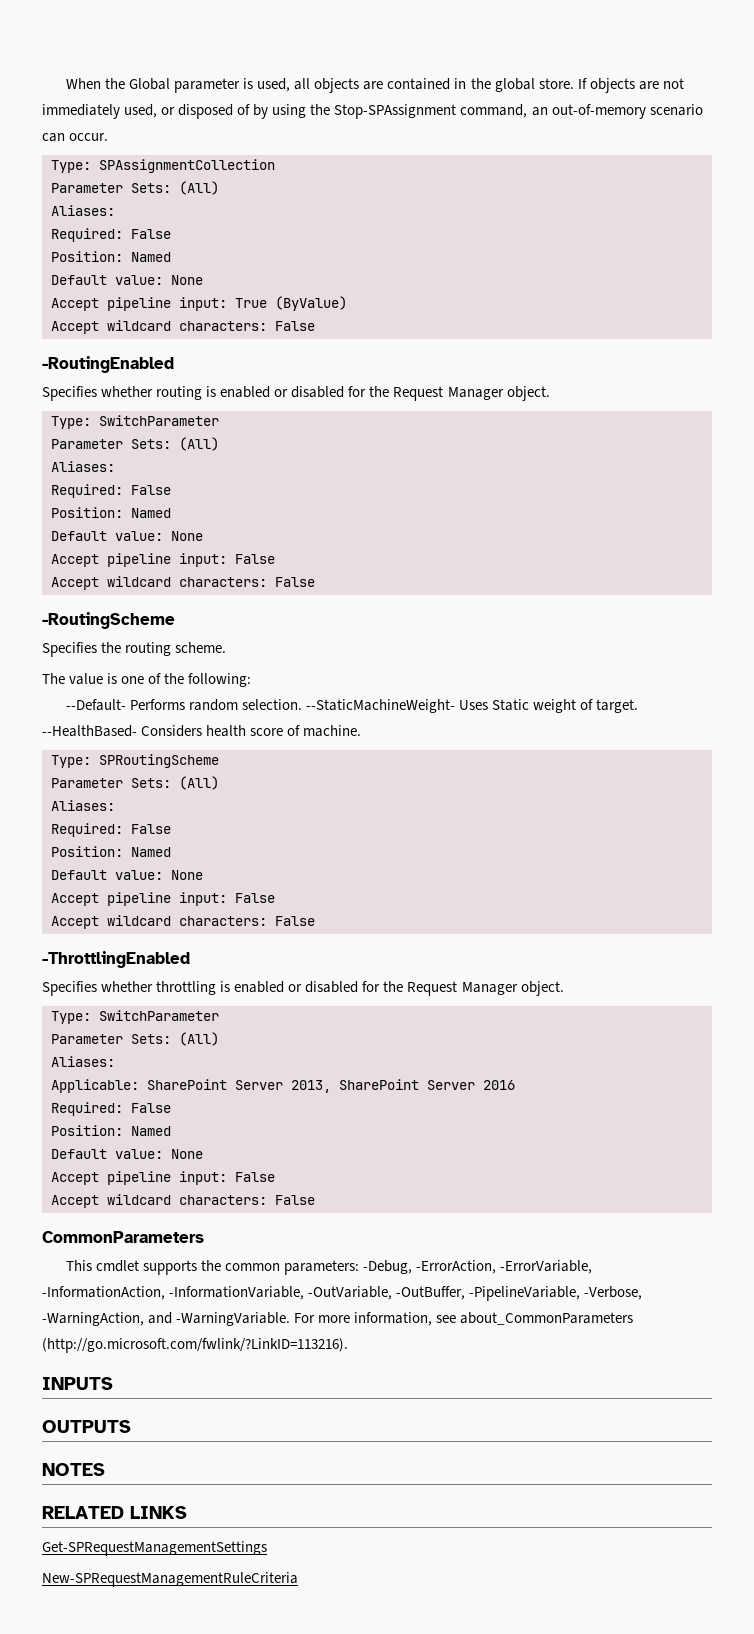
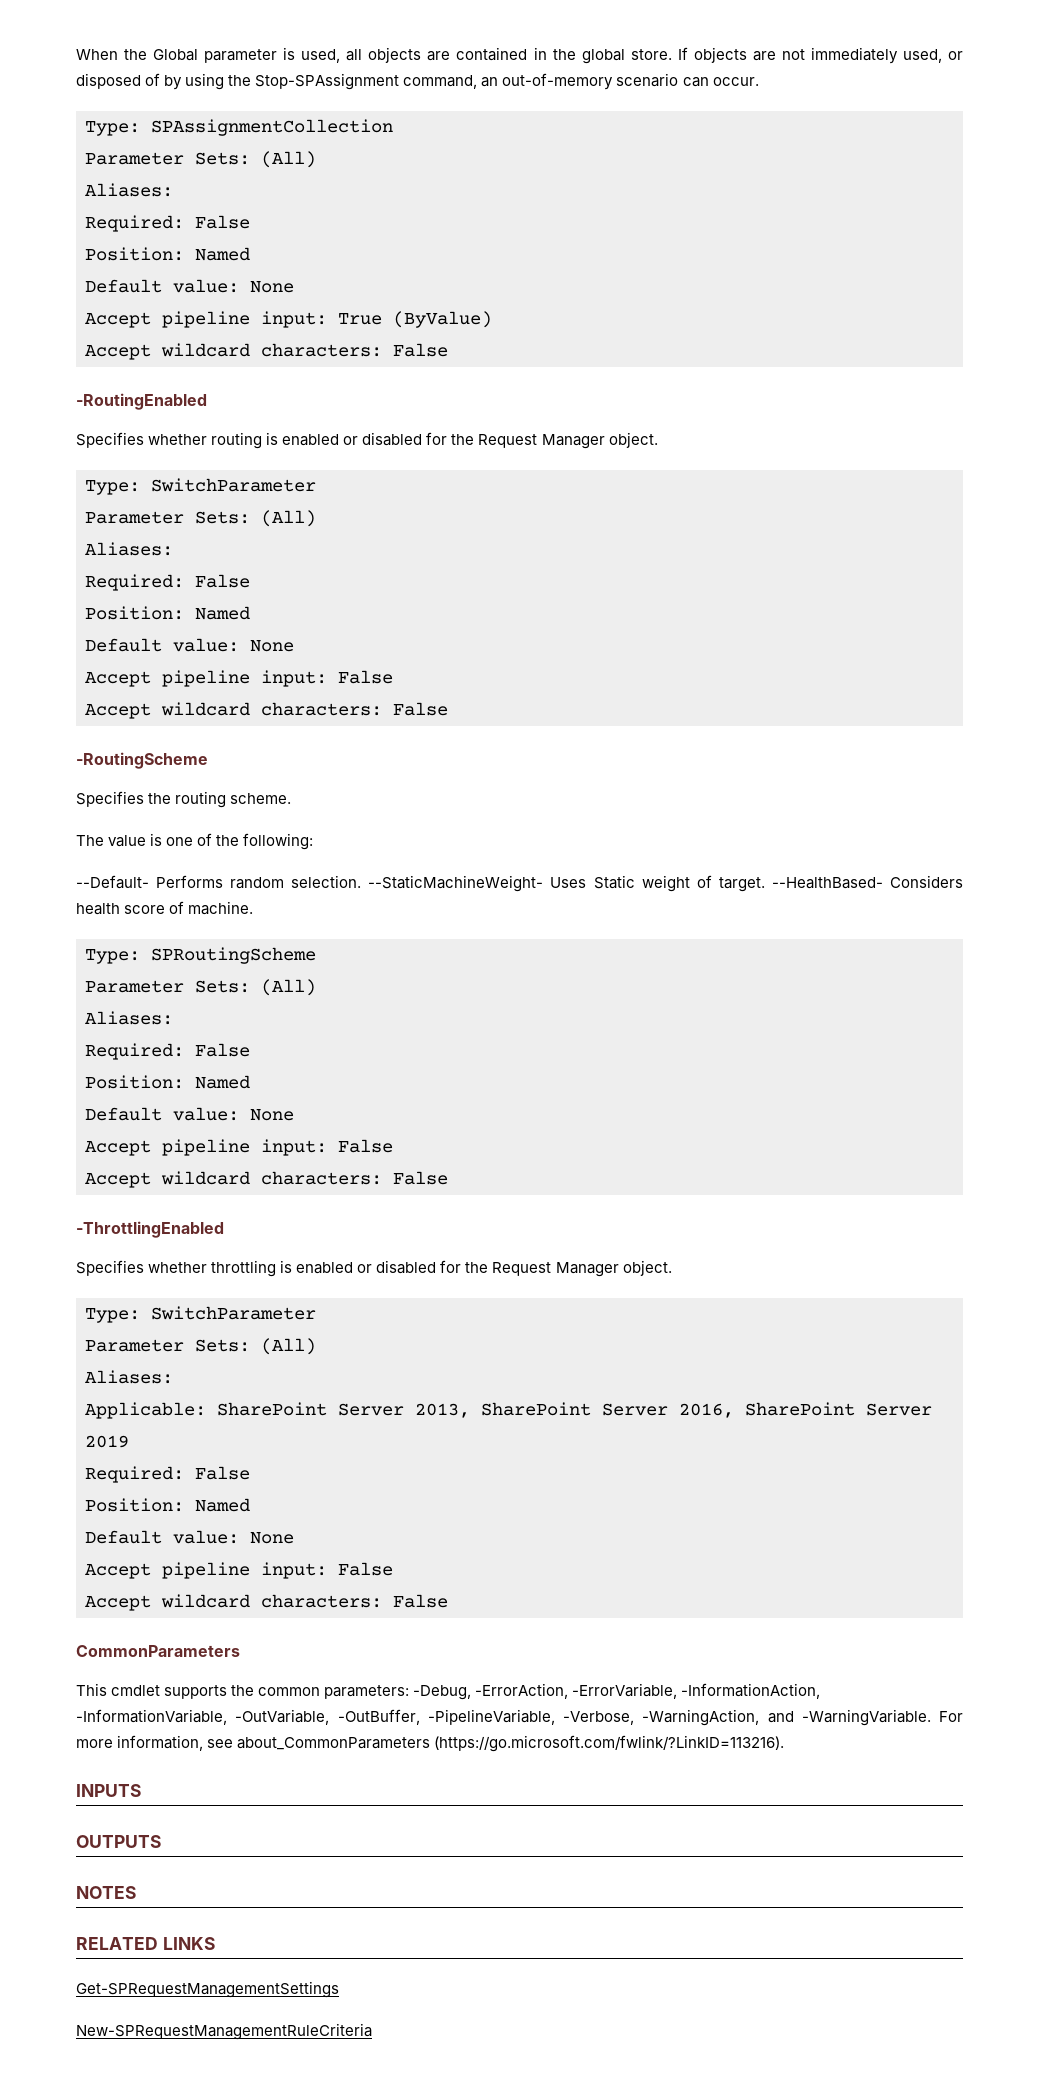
[483,1080,515,1090] 2016 -> [679,1402,932,1418] [85,1435,129,1448] 2016, SharePoint Server 2019
[42,1338,348,1353] (http://go.microsoft.com/fwlink/?LinkID=113216). -> [434,1735,785,1752] (https://go.microsoft.com/fwlink/?LinkID=113216).

